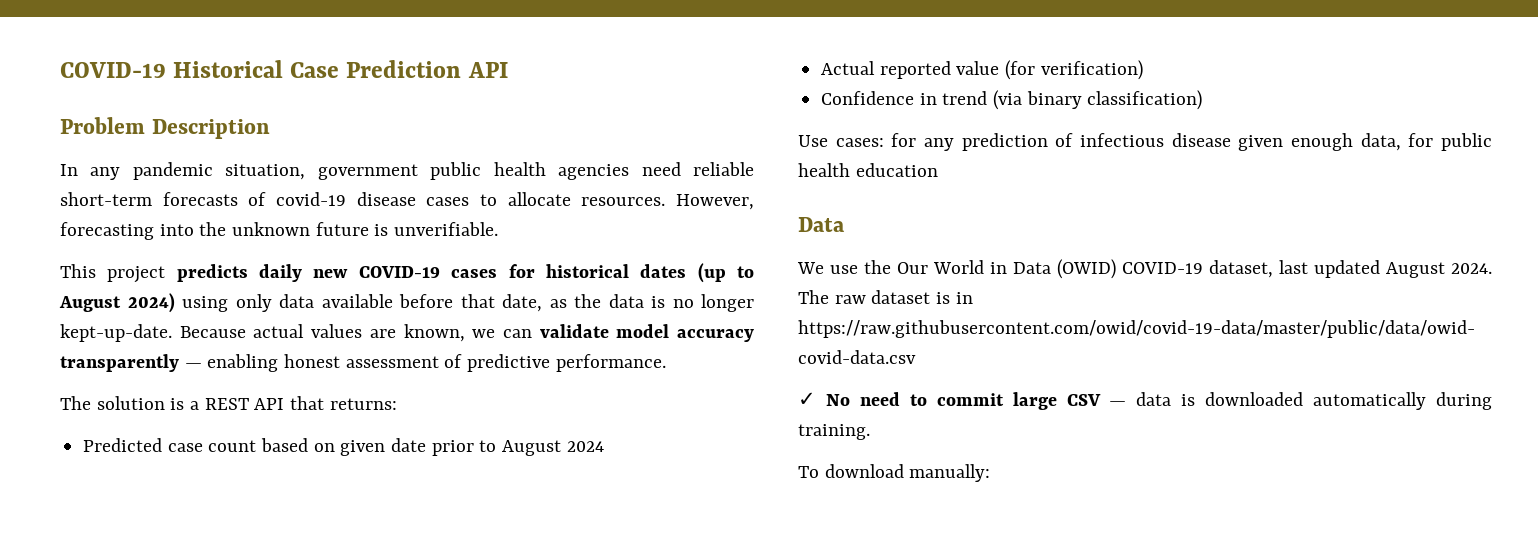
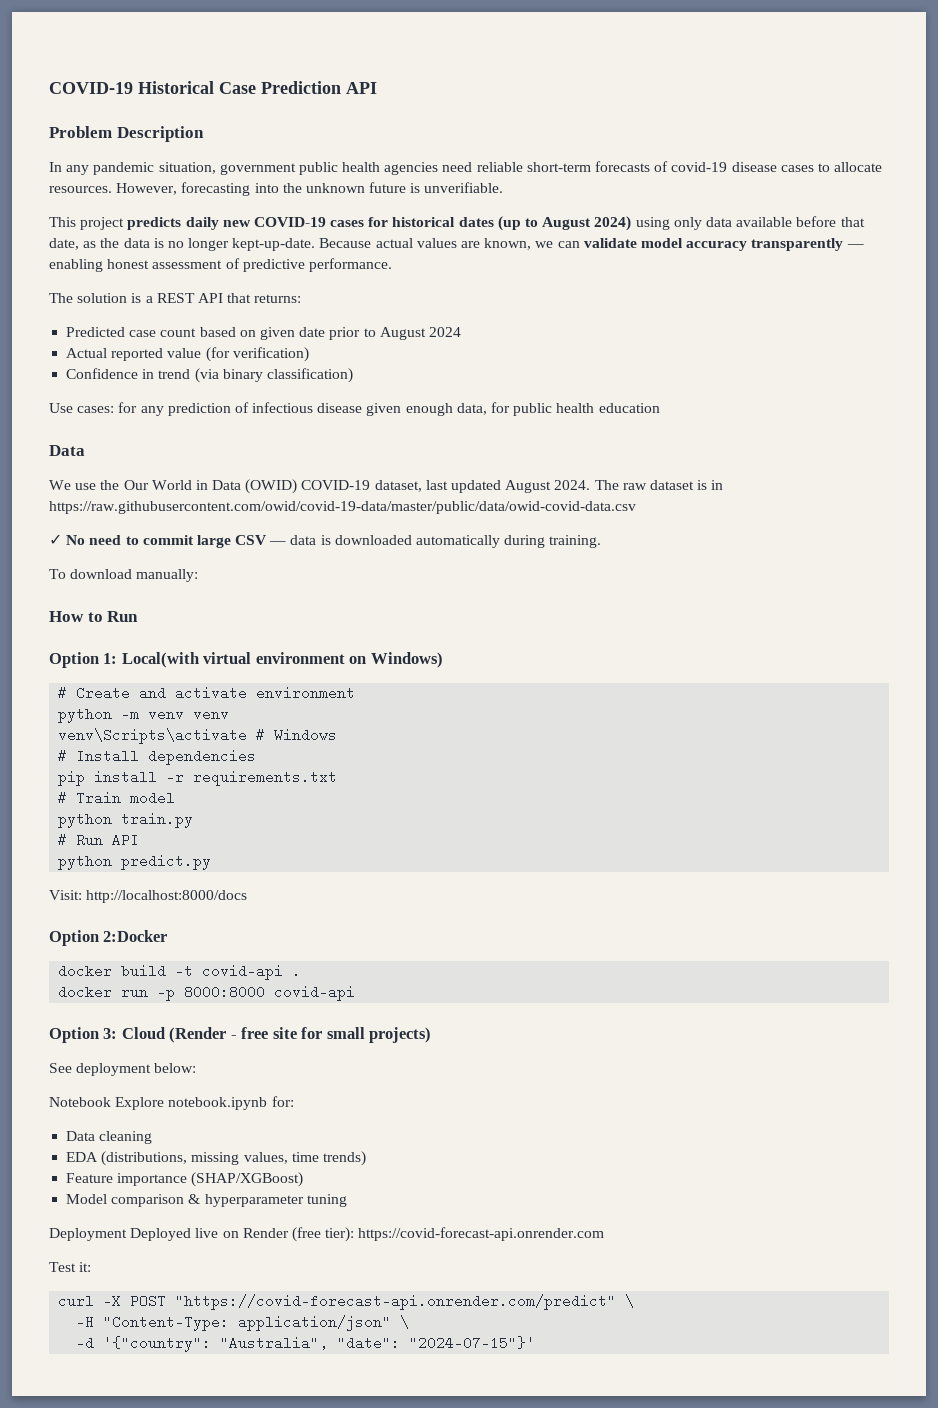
(991, 473) none -> [49,611,139,622] [49,652,443,668] [58,686,356,700] [58,707,230,723] [58,728,338,744] [58,749,257,765] [58,770,338,786] [58,791,176,805] [58,812,194,828] [58,833,140,847] [58,854,212,870] [49,890,248,903] [49,930,168,946] [58,964,302,980] [58,985,356,1001] [49,1027,432,1043] [49,1063,197,1076] [49,1096,294,1110] [66,1131,153,1144] [66,1151,366,1166] [66,1172,304,1187] [66,1194,347,1207] [49,1227,605,1242] [49,1262,92,1272] [58,1294,635,1310] [76,1315,410,1331] [76,1336,536,1352] // How to Run // Option 1: Local(with virtual environment on Windows) // # Create and activate environment // python -m venv venv // venv\Scripts\activate # Windows // # Install dependencies // pip install -r requirements.txt // # Train model // python train.py // # Run API // python predict.py // Visit: http://localhost:8000/docs // Option 2:Docker // docker build -t covid-api . // docker run -p 8000:8000 covid-api // Option 3: Cloud (Render - free site for small projects) // See deployment below: // Notebook Explore notebook.ipynb for: // Data cleaning // EDA (distributions, missing values, time trends) // Feature importance (SHAP/XGBoost) // Model comparison & hyperparameter tuning // Deployment Deployed live on Render (free tier): https://covid-forecast-api.onrender.com // Test it: // curl -X POST "https://covid-forecast-api.onrender.com/predict" \ // -H "Content-Type: application/json" \ // -d '{"country": "Australia", "date": "2024-07-15"}'

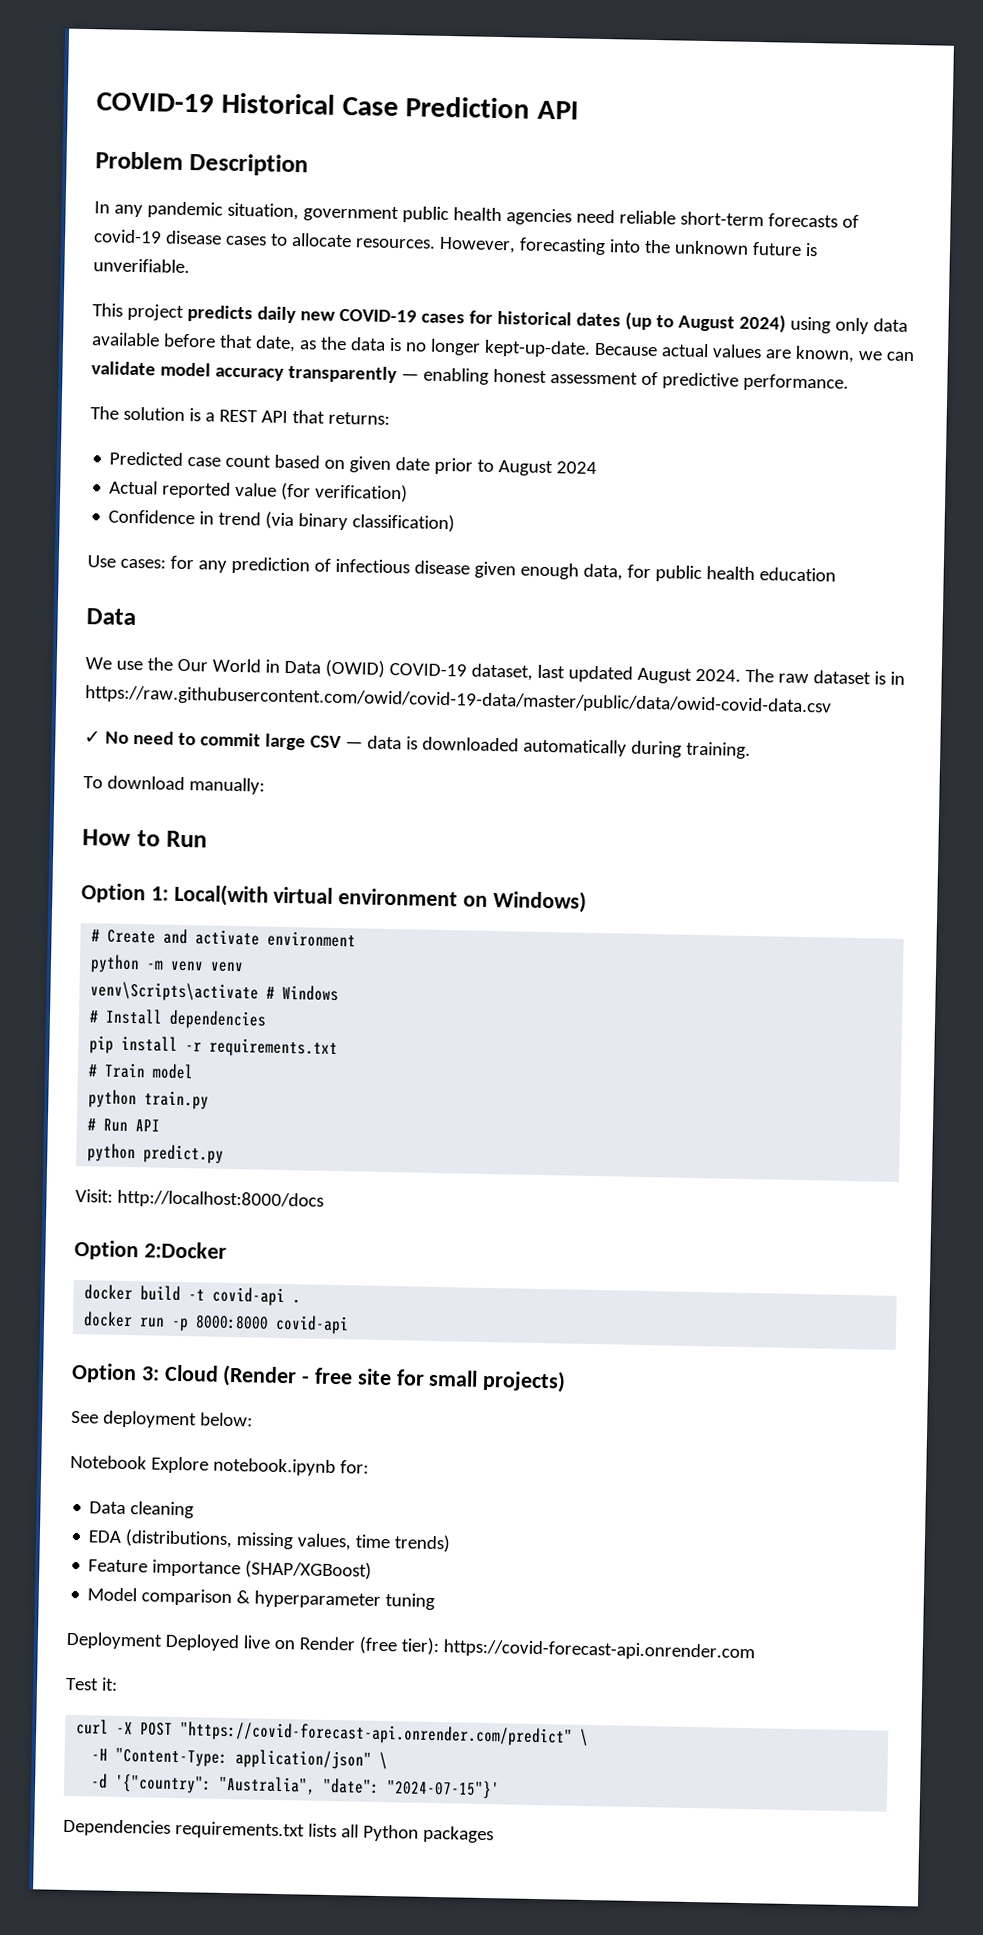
(536, 1343) none -> [63,1818,494,1844] // Dependencies requirements.txt lists all Python packages

